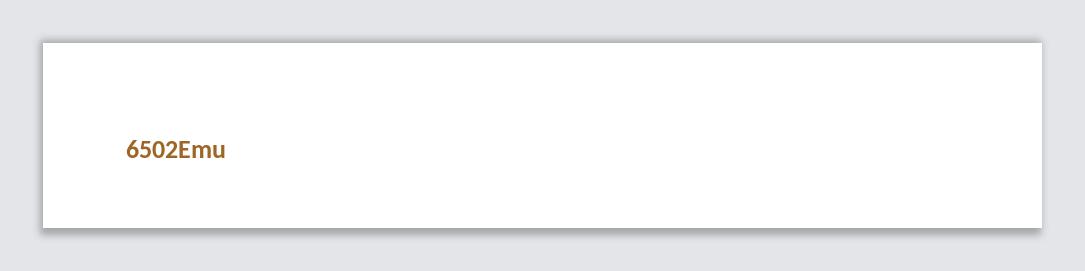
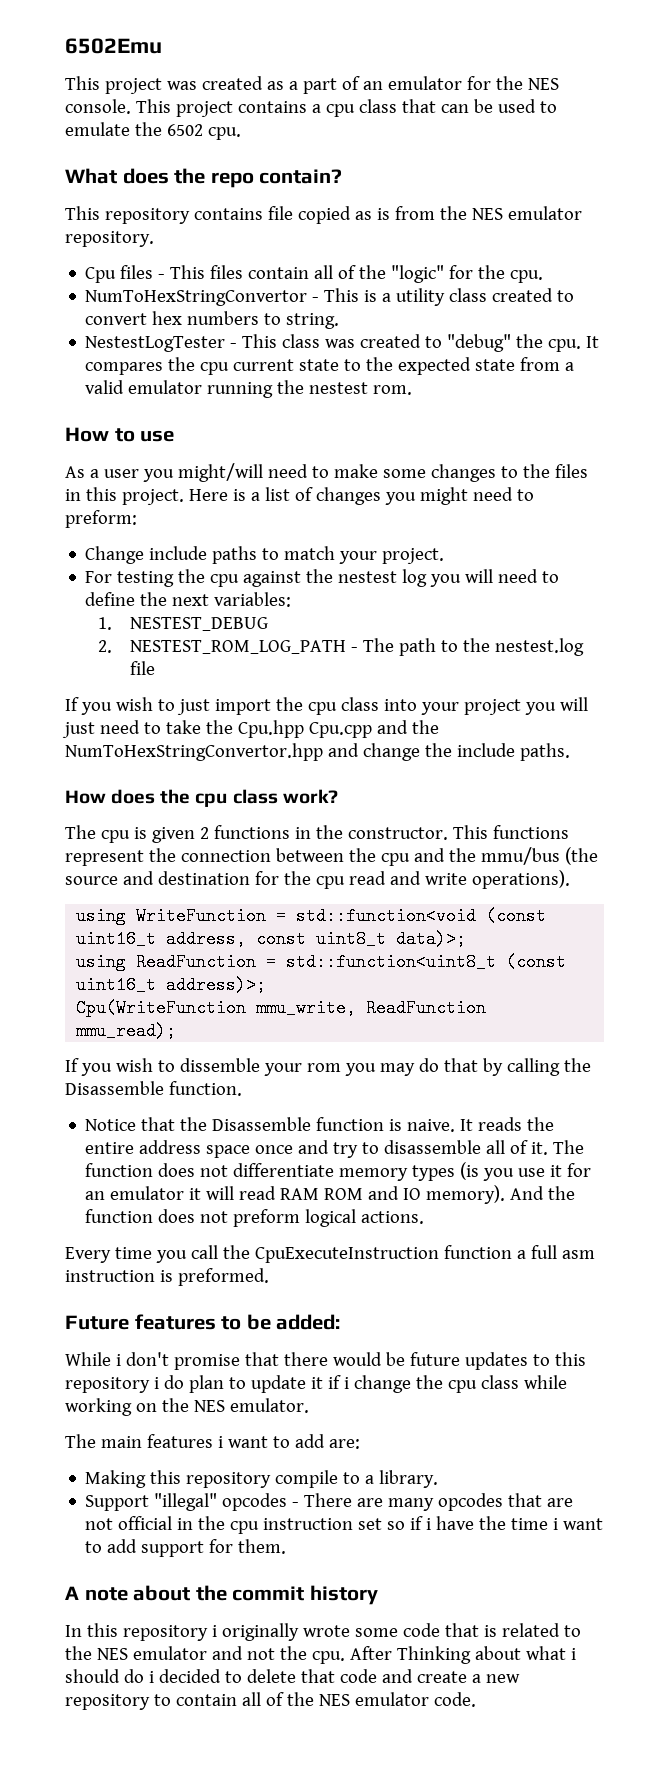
(226, 149) none -> [65,76,559,94] [65,99,557,117] [65,122,241,140] [65,168,343,188] [65,206,582,224] [65,231,154,247] [85,265,544,283] [85,288,575,306] [85,311,340,329] [85,334,600,352] [85,357,575,375] [85,380,413,398] [65,427,175,442] [65,463,588,482] [65,487,534,505] [65,510,137,528] [85,546,445,564] [85,569,560,587] [85,592,292,607] [97,617,269,631] [97,638,585,656] [130,661,156,675] [65,697,588,715] [62,720,439,738] [65,743,570,761] [65,789,338,807] [65,825,569,843] [65,847,598,866] [65,870,570,889] [76,907,547,925] [76,930,467,948] [76,953,567,971] [76,976,267,994] [76,999,487,1017] [76,1022,177,1040] [65,1058,591,1076] [65,1081,242,1096] [85,1117,555,1132] [85,1140,585,1158] [85,1162,592,1181] [85,1185,576,1204] [85,1209,425,1227] [65,1245,595,1263] [65,1268,269,1286] [65,1314,341,1330] [65,1352,586,1370] [65,1375,567,1393] [65,1398,309,1416] [65,1434,360,1449] [85,1470,439,1488] [85,1493,574,1511] [85,1516,604,1534] [85,1539,287,1557] [65,1585,378,1605] [65,1623,581,1641] [65,1646,576,1664] [65,1669,520,1683] [65,1692,476,1710] // This project was created as a part of an emulator for the NES console. This project contains a cpu class that can be used to emulate the 6502 cpu. // What does the repo contain? // This repository contains file copied as is from the NES emulator repository. // Cpu files - This files contain all of the "logic" for the cpu. // NumToHexStringConvertor - This is a utility class created to convert hex numbers to string. // NestestLogTester - This class was created to "debug" the cpu. It compares the cpu current state to the expected state from a valid emulator running the nestest rom. // How to use // As a user you might/will need to make some changes to the files in this project. Here is a list of changes you might need to preform: // Change include paths to match your project. // For testing the cpu against the nestest log you will need to define the next variables: // 1. NESTEST_DEBUG // 2. NESTEST_ROM_LOG_PATH - The path to the nestest.log file // If you wish to just import the cpu class into your project you will just need to take the Cpu.hpp Cpu.cpp and the NumToHexStringConvertor.hpp and change the include paths. // How does the cpu class work? // The cpu is given 2 functions in the constructor. This functions represent the connection between the cpu and the mmu/bus (the source and destination for the cpu read and write operations). // using WriteFunction = std::function<void (const uint16_t address, const uint8_t data)>; // using ReadFunction = std::function<uint8_t (const uint16_t address)>; // Cpu(WriteFunction mmu_write, ReadFunction mmu_read); // If you wish to dissemble your rom you may do that by calling the Disassemble function. // Notice that the Disassemble function is naive. It reads the entire address space once and try to disassemble all of it. The function does not differentiate memory types (is you use it for an emulator it will read RAM ROM and IO memory). And the function does not preform logical actions. // Every time you call the CpuExecuteInstruction function a full asm instruction is preformed. // Future features to be added: // While i don't promise that there would be future updates to this repository i do plan to update it if i change the cpu class while working on the NES emulator. // The main features i want to add are: // Making this repository compile to a library. // Support "illegal" opcodes - There are many opcodes that are not official in the cpu instruction set so if i have the time i want to add support for them. // A note about the commit history // In this repository i originally wrote some code that is related to the NES emulator and not the cpu. After Thinking about what i should do i decided to delete that code and create a new repository to contain all of the NES emulator code.

